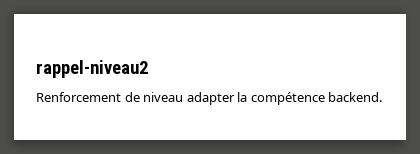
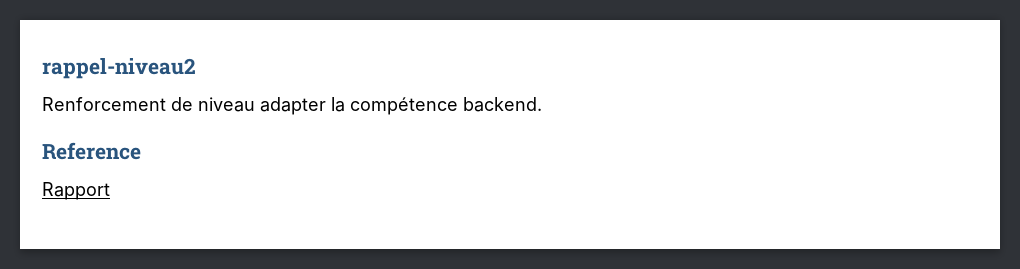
(383, 97) none -> [42,142,141,160] [42,182,110,200] // Reference // Rapport

